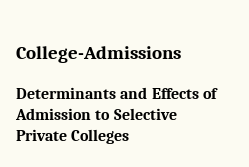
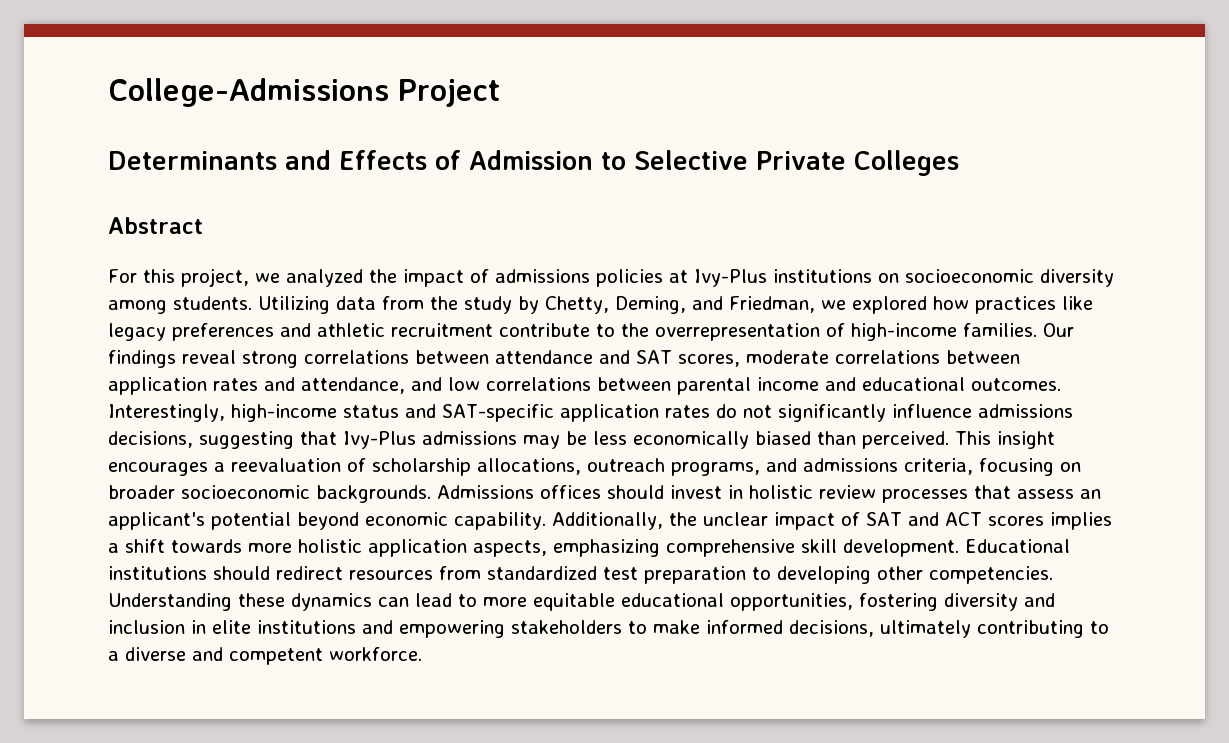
(181, 54) none -> [398,79,500,107] Project
(130, 136) none -> [108,217,203,234] [108,268,1114,287] [108,296,1093,314] [108,323,1074,341] [108,350,1020,368] [108,377,1061,395] [108,404,1073,422] [108,431,1055,449] [108,458,1081,476] [108,485,1101,503] [108,512,1112,530] [108,539,1070,557] [108,566,1053,584] [108,593,1055,611] [108,620,1109,638] [108,647,422,665] // Abstract // For this project, we analyzed the impact of admissions policies at Ivy-Plus institutions on socioeconomic diversity among students. Utilizing data from the study by Chetty, Deming, and Friedman, we explored how practices like legacy preferences and athletic recruitment contribute to the overrepresentation of high-income families. Our findings reveal strong correlations between attendance and SAT scores, moderate correlations between application rates and attendance, and low correlations between parental income and educational outcomes. Interestingly, high-income status and SAT-specific application rates do not significantly influence admissions decisions, suggesting that Ivy-Plus admissions may be less economically biased than perceived. This insight encourages a reevaluation of scholarship allocations, outreach programs, and admissions criteria, focusing on broader socioeconomic backgrounds. Admissions offices should invest in holistic review processes that assess an applicant's potential beyond economic capability. Additionally, the unclear impact of SAT and ACT scores implies a shift towards more holistic application aspects, emphasizing comprehensive skill development. Educational institutions should redirect resources from standardized test preparation to developing other competencies. Understanding these dynamics can lead to more equitable educational opportunities, fostering diversity and inclusion in elite institutions and empowering stakeholders to make informed decisions, ultimately contributing to a diverse and competent workforce.

